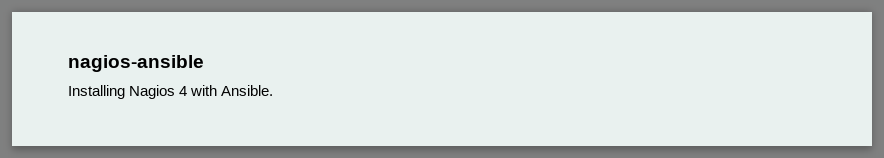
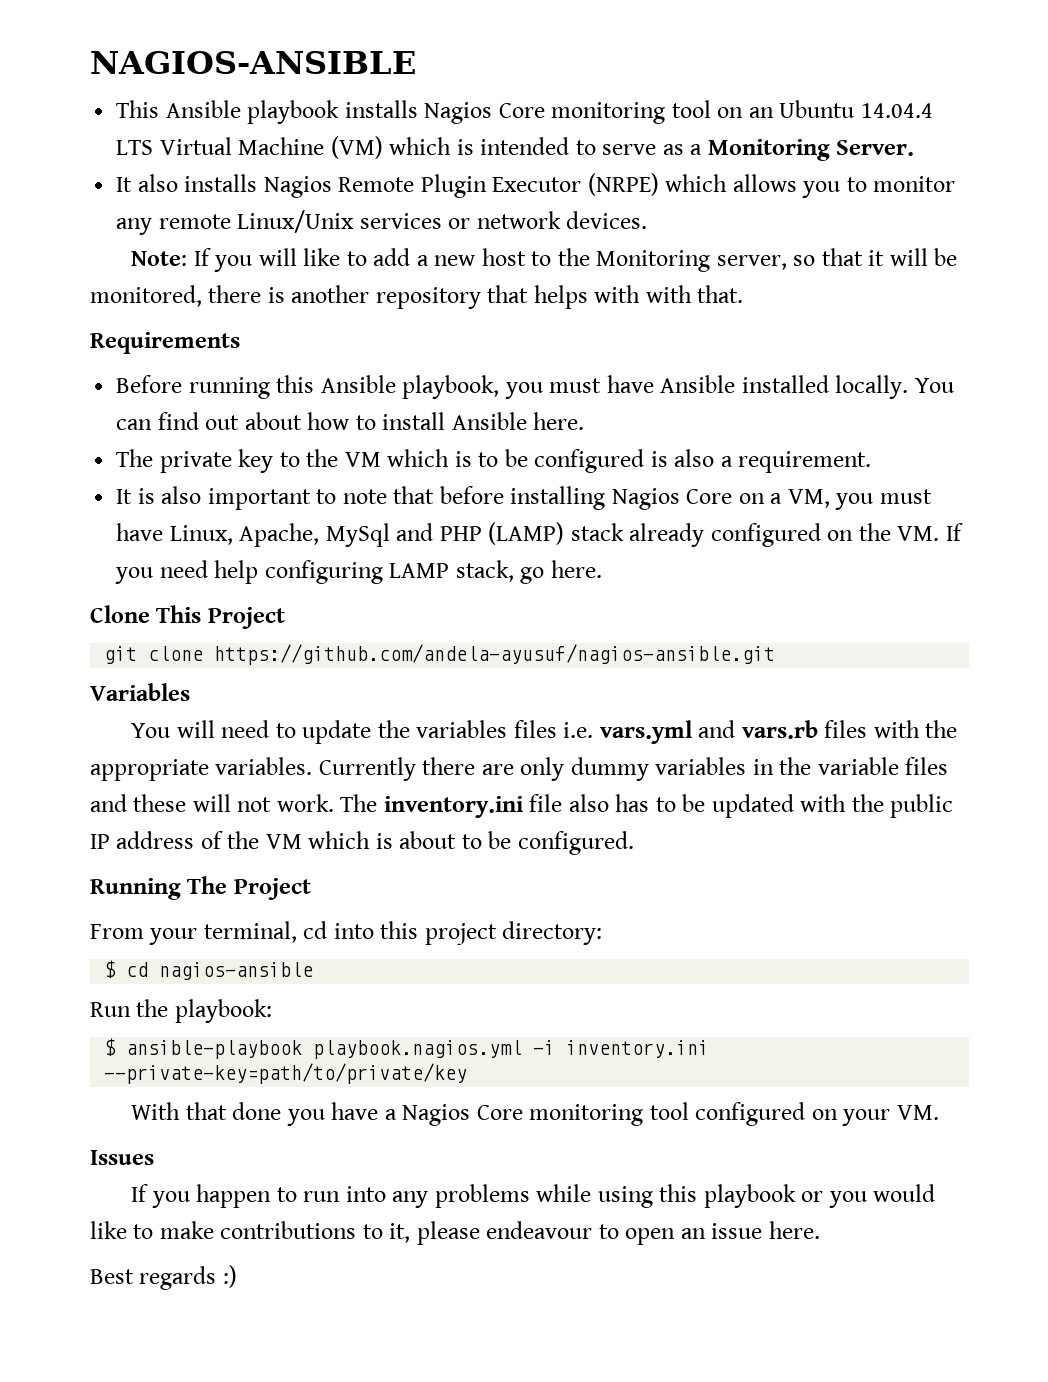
[68,55,204,72] [68,85,274,99] nagios-ansible // Installing Nagios 4 with Ansible. -> [90,51,416,74] [116,100,933,124] [116,136,915,161] [116,173,956,198] [116,210,648,235] [131,248,958,272] [90,285,744,309] [90,332,240,354] [116,375,954,399] [116,412,585,430] [116,449,872,473] [116,486,932,510] [116,522,963,547] [115,560,602,584] [90,605,285,629] [104,644,776,665] [90,683,190,701] [131,720,958,744] [90,757,949,781] [90,794,954,818] [90,831,634,855] [90,876,311,900] [90,921,603,945] [104,960,314,980] [90,999,272,1023] [104,1038,710,1059] [104,1063,468,1084] [131,1102,939,1126] [90,1150,154,1165] [131,1184,936,1208] [90,1221,820,1245] [90,1265,237,1290] NAGIOS-ANSIBLE // This Ansible playbook installs Nagios Core monitoring tool on an Ubuntu 14.04.4 LTS Virtual Machine (VM) which is intended to serve as a Monitoring Server. // It also installs Nagios Remote Plugin Executor (NRPE) which allows you to monitor any remote Linux/Unix services or network devices. // Note: If you will like to add a new host to the Monitoring server, so that it will be monitored, there is another repository that helps with with that. // Requirements // Before running this Ansible playbook, you must have Ansible installed locally. You can find out about how to install Ansible here. // The private key to the VM which is to be configured is also a requirement. // It is also important to note that before installing Nagios Core on a VM, you must have Linux, Apache, MySql and PHP (LAMP) stack already configured on the VM. If you need help configuring LAMP stack, go here. // Clone This Project // git clone https://github.com/andela-ayusuf/nagios-ansible.git // Variables // You will need to update the variables files i.e. vars.yml and vars.rb files with the appropriate variables. Currently there are only dummy variables in the variable files and these will not work. The inventory.ini file also has to be updated with the public IP address of the VM which is about to be configured. // Running The Project // From your terminal, cd into this project directory: // $ cd nagios-ansible // Run the playbook: // $ ansible-playbook playbook.nagios.yml -i inventory.ini --private-key=path/to/private/key // With that done you have a Nagios Core monitoring tool configured on your VM. // Issues // If you happen to run into any problems while using this playbook or you would like to make contributions to it, please endeavour to open an issue here. // Best regards :)

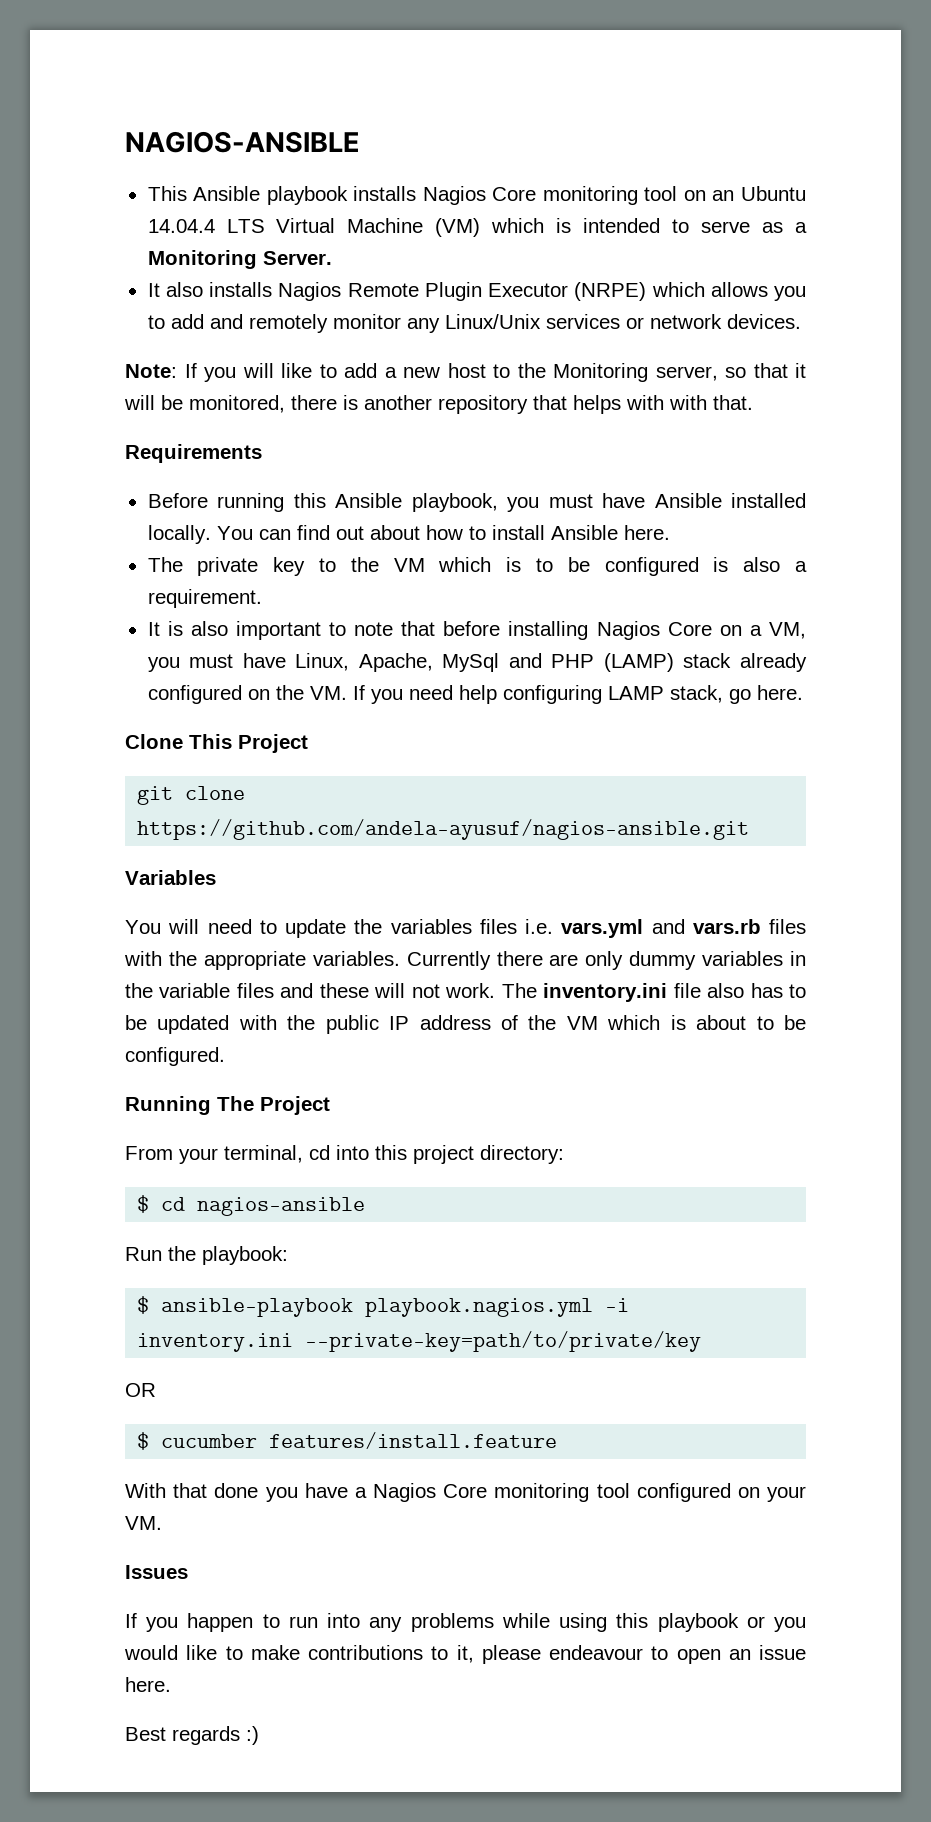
(867, 184) none -> [170,314,328,333] add and remotely
[158,214,231,229] remote -> (440, 325) none
(468, 1073) none -> [125,1383,156,1397] [137,1432,558,1450] // OR // $ cucumber features/install.feature

